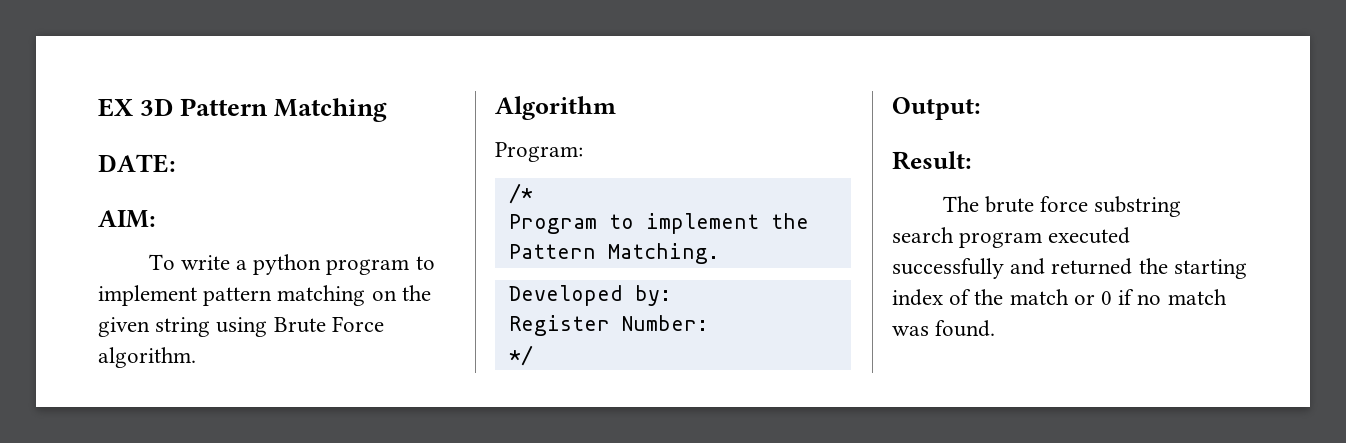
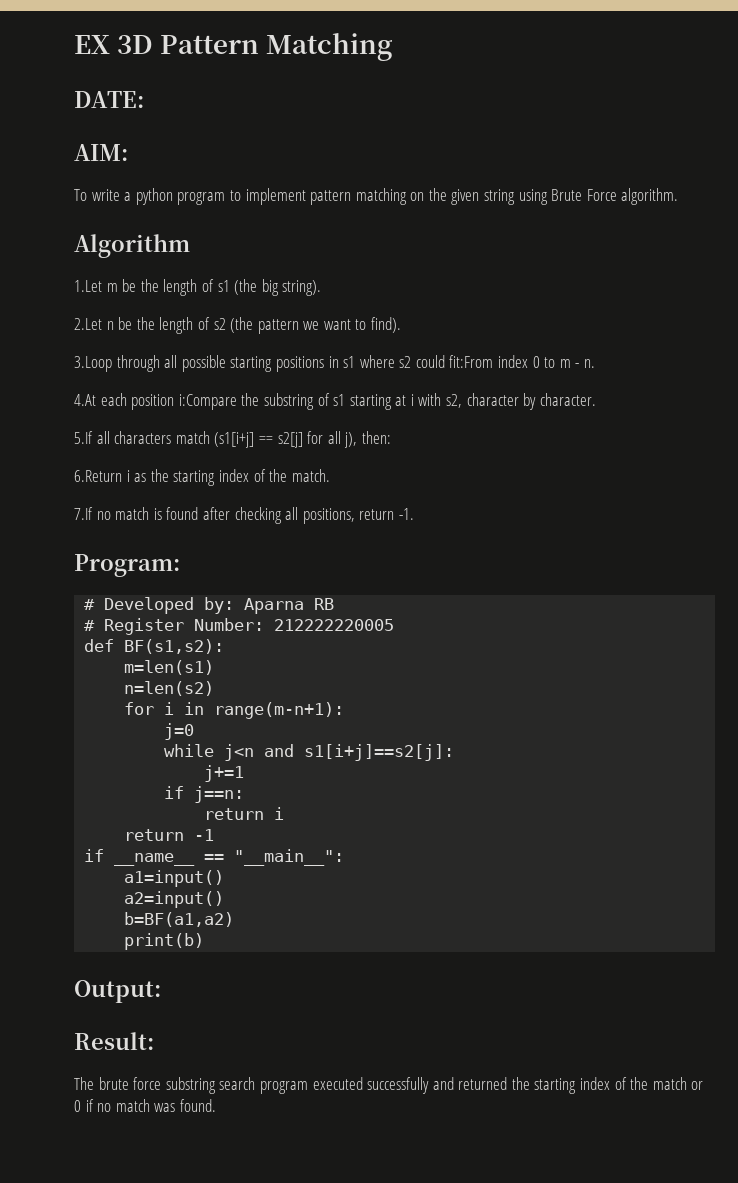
[495,142,583,162] [508,183,533,204] [508,213,809,234] [508,243,719,264] Program: // /* // Program to implement the Pattern Matching. // -> [74,279,322,296] [74,317,402,334] [74,355,596,372] [74,393,596,410] [74,431,391,448] [74,469,330,486] [74,507,414,524] [74,554,180,577] [84,599,96,610] 1.Let m be the length of s1 (the big string). // 2.Let n be the length of s2 (the pattern we want to find). // 3.Loop through all possible starting positions in s1 where s2 could fit:From index 0 to m - n. // 4.At each position i:Compare the substring of s1 starting at i with s2, character by character. // 5.If all characters match (s1[i+j] == s2[j] for all j), then: // 6.Return i as the starting index of the match. // 7.If no match is found after checking all positions, return -1. // Program: // #
(671, 295) // -> [244,598,335,614] [84,620,96,631] Aparna RB // #
[508,345,533,366] // */ -> [274,619,395,631] [84,639,225,654] [124,660,215,675] [124,681,215,696] [124,702,345,719] [164,723,195,740] [164,744,455,761] [204,765,245,782] [164,786,245,803] [204,807,285,820] [124,829,215,841] [84,849,345,866] [124,870,225,887] [124,891,225,908] [124,912,235,927] [124,933,205,950] 212222220005 // def BF(s1,s2): // m=len(s1) // n=len(s2) // for i in range(m-n+1): // j=0 // while j<n and s1[i+j]==s2[j]: // j+=1 // if j==n: // return i // return -1 // if __name__ == "__main__": // a1=input() // a2=input() // b=BF(a1,a2) // print(b)

